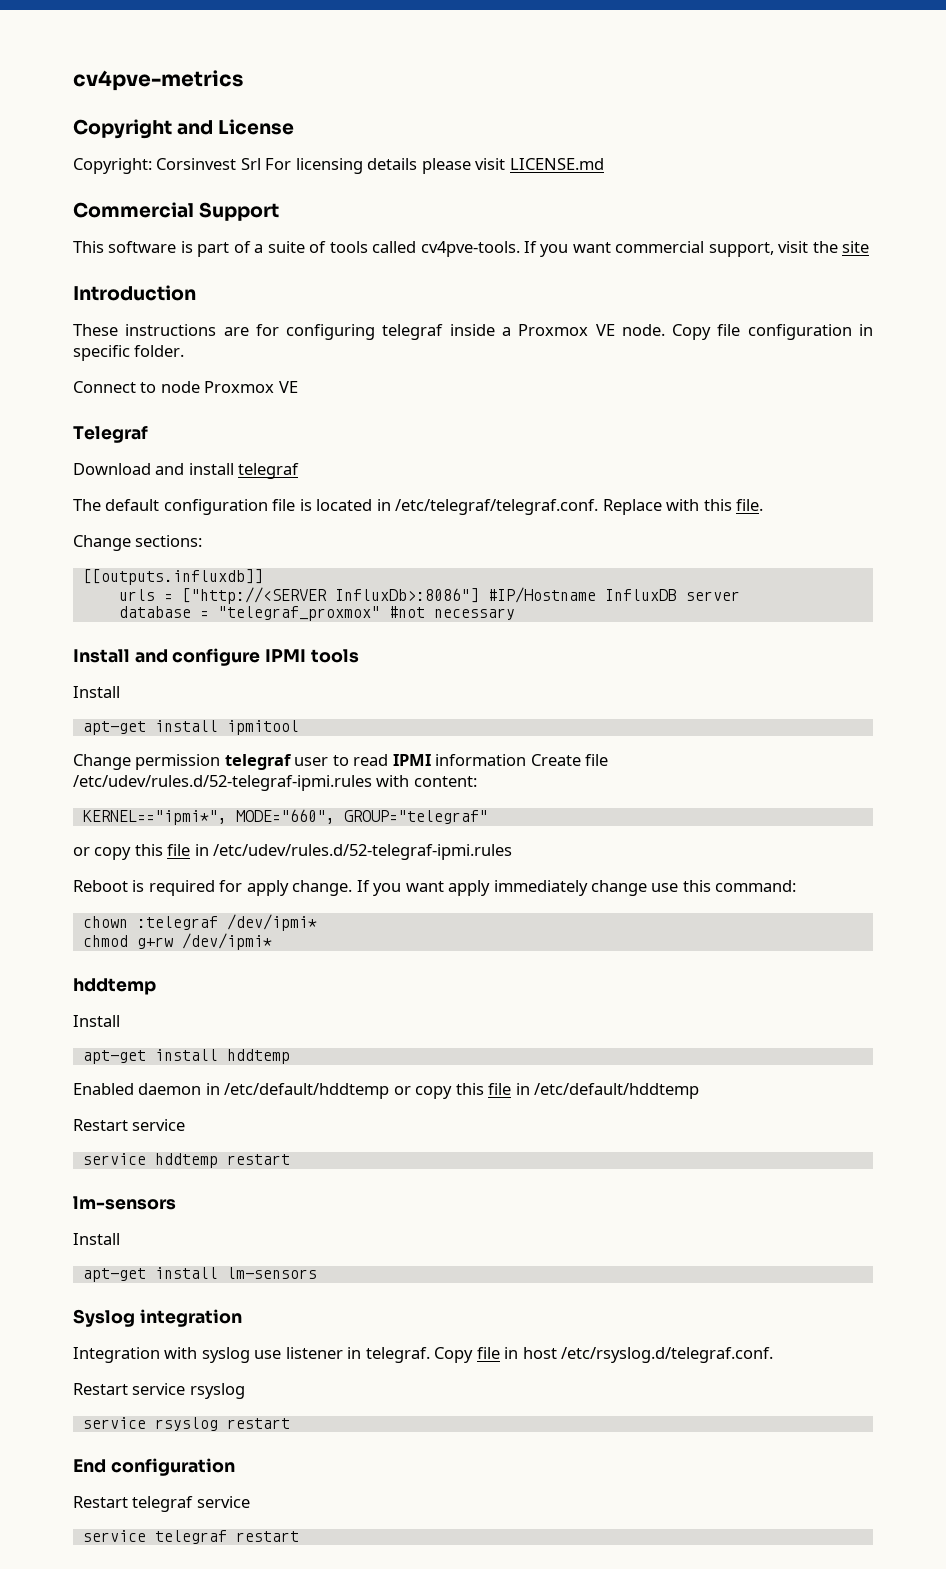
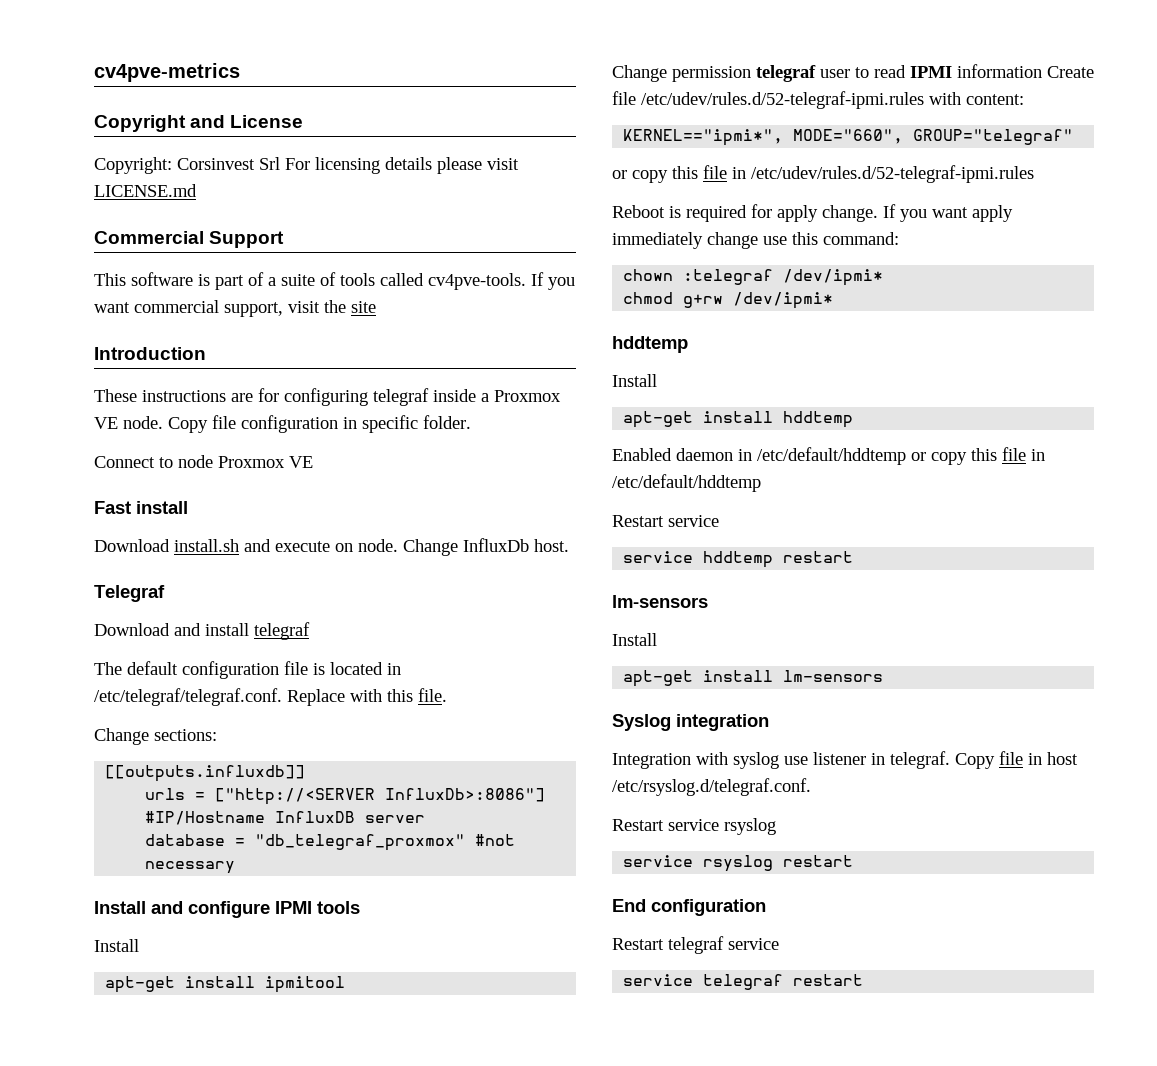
(298, 387) none -> [94,501,188,514] [94,538,569,556] // Fast install // Download install.sh and execute on node. Change InfluxDb host.
[217,606,380,621] "telegraf_proxmox" -> [255,834,466,851] "db_telegraf_proxmox"

